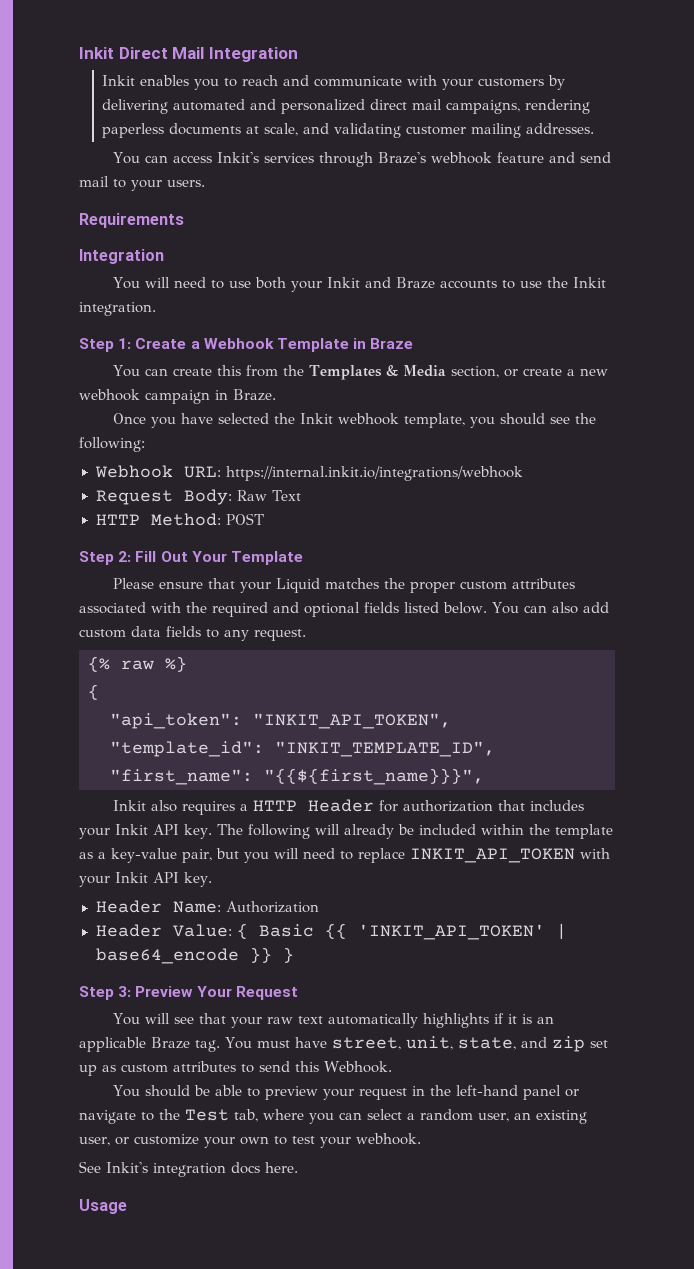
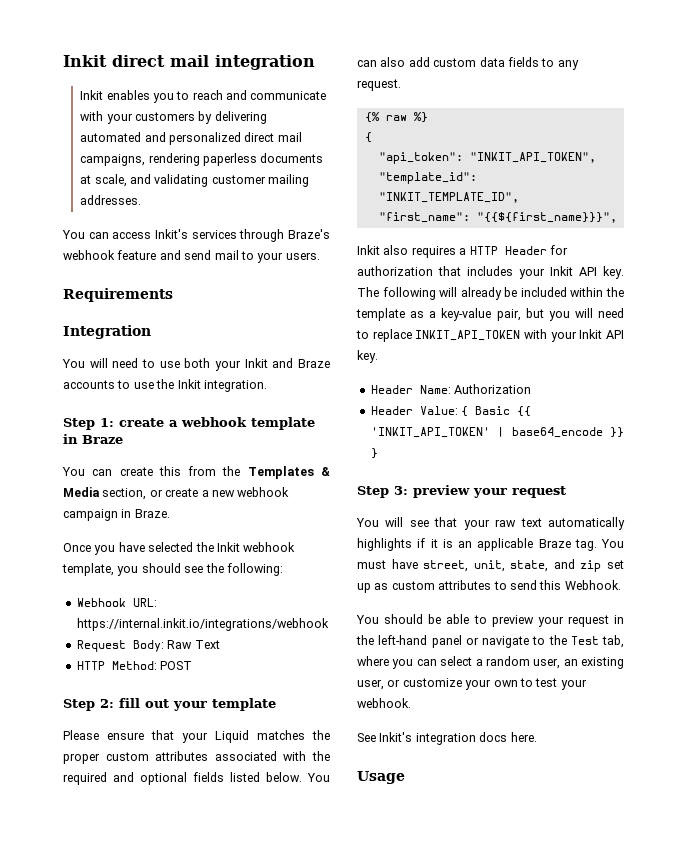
[79,47,298,62] Inkit Direct Mail Integration -> [63,55,315,70] Inkit direct mail integration
[135,338,349,352] Create a Webhook Template -> [119,417,315,430] create a webhook template
[135,551,303,565] Fill Out Your Template -> [119,698,276,711] fill out your template
[135,986,298,1000] Preview Your Request -> [413,485,566,498] preview your request

